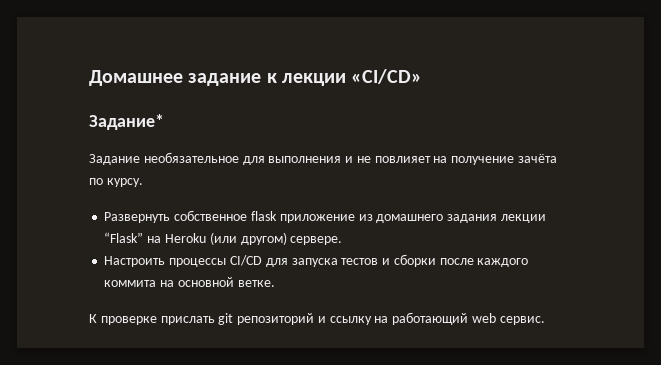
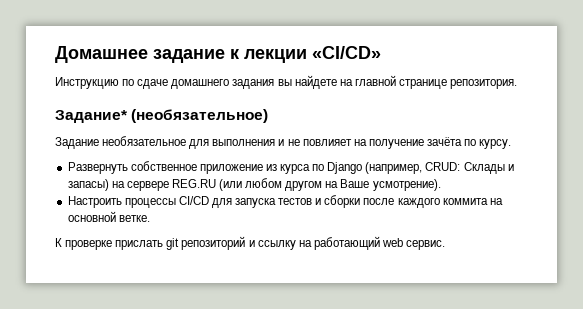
(423, 76) none -> [55,75,518,89] // Инструкцию по сдаче домашнего задания вы найдете на главной странице репозитория.
(164, 122) none -> [131,109,269,123] (необязательное)
[250,211,277,221] flask -> (197, 166) none
[376,214,546,223] [104,232,343,245] домашнего задания лекции “Flask” на Heroku (или другом) сервере. -> [280,162,514,174] [67,178,441,191] курса по Django (например, CRUD: Склады и запасы) на сервере REG.RU (или любом другом на Ваше усмотрение).

